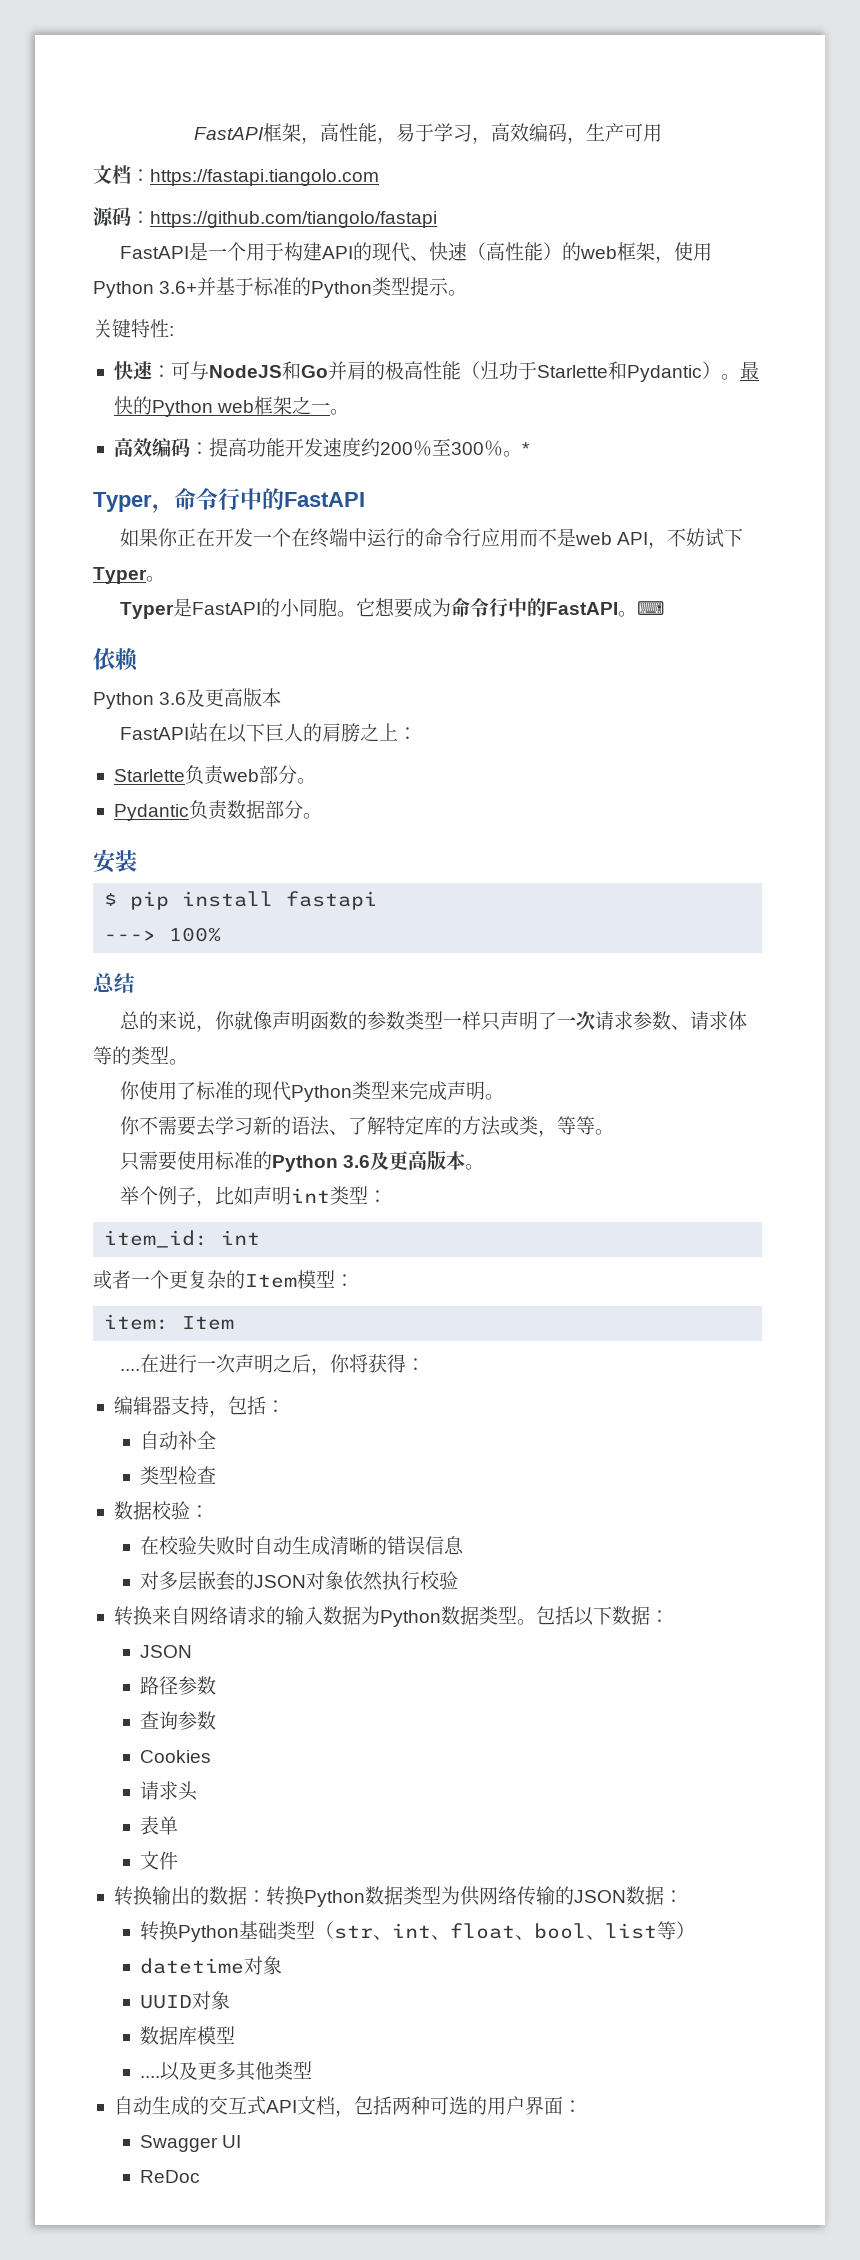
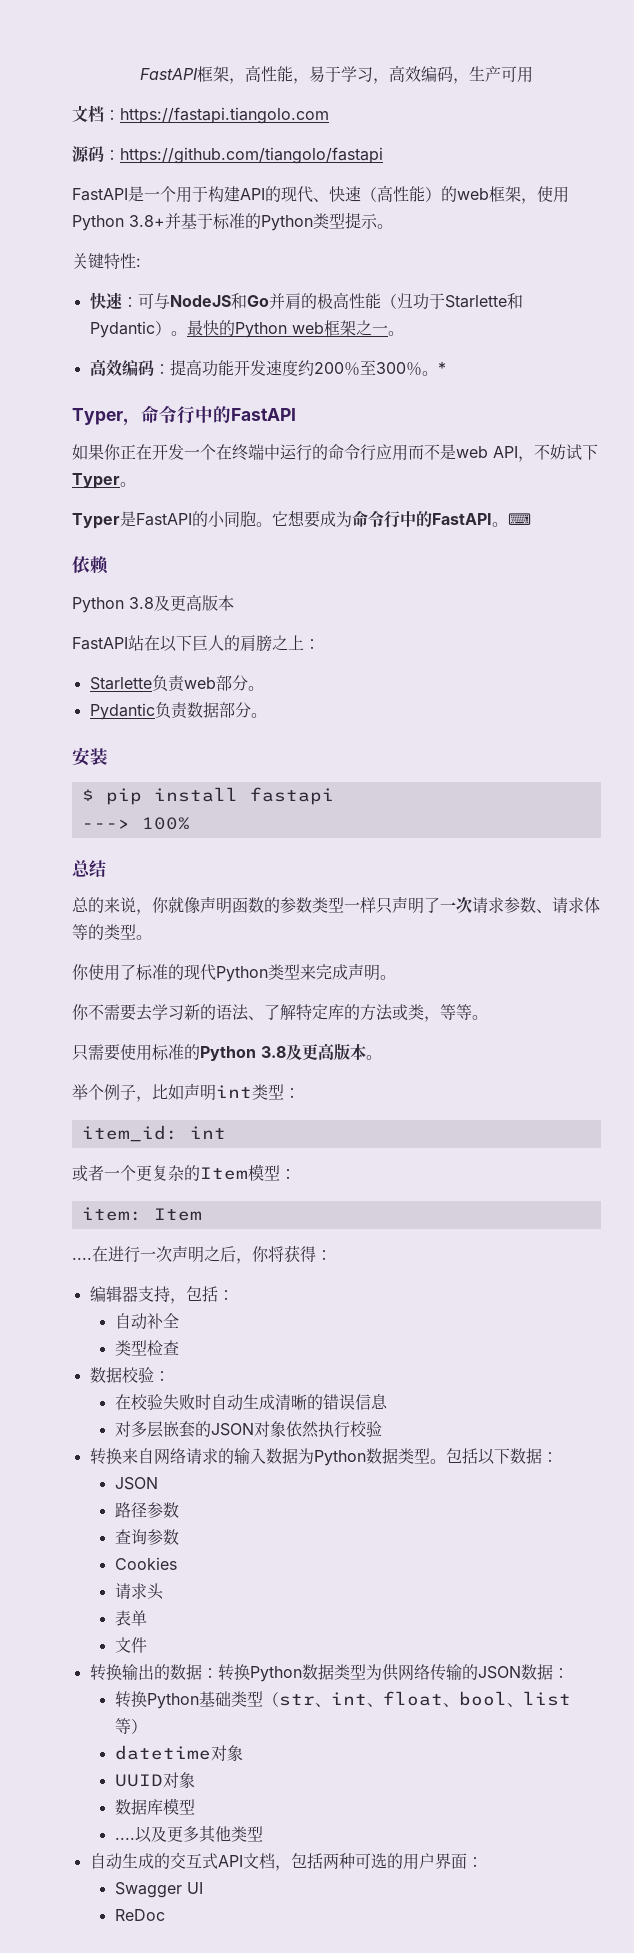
[159,281,198,294] 3.6+ -> [129,215,165,227] 3.8+
[159,692,187,705] 3.6 -> [129,597,154,609] 3.8
[342,1155,370,1168] 3.6 -> [261,1046,286,1058] 3.8

